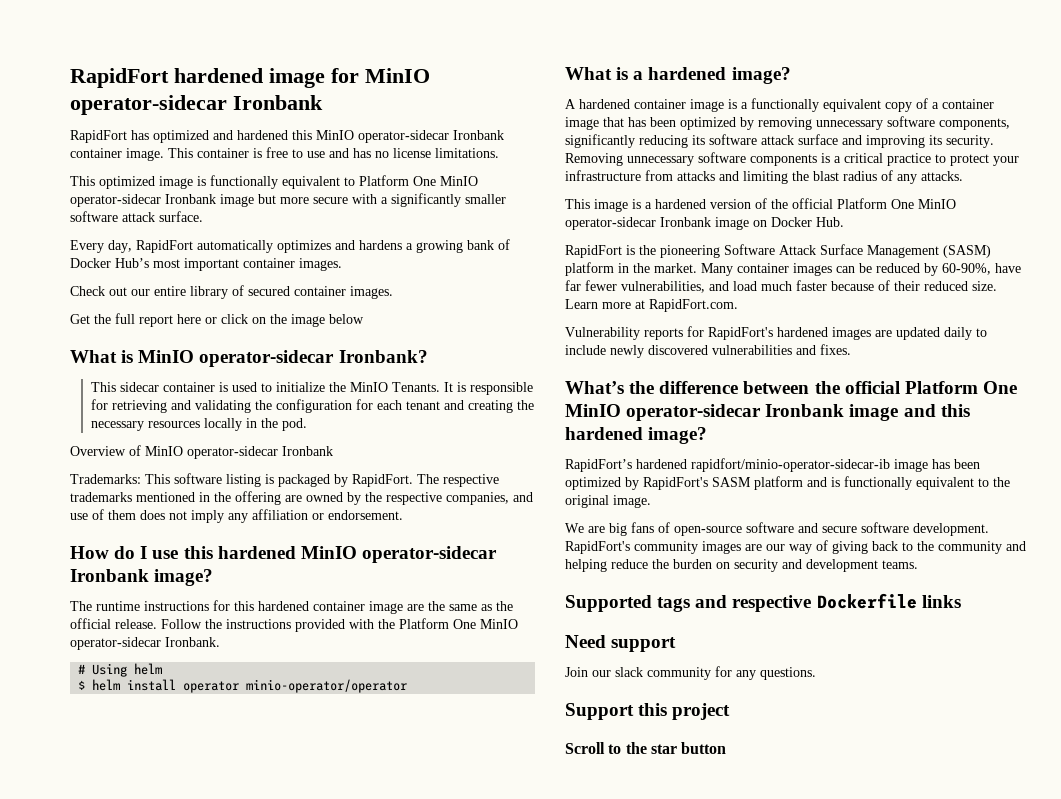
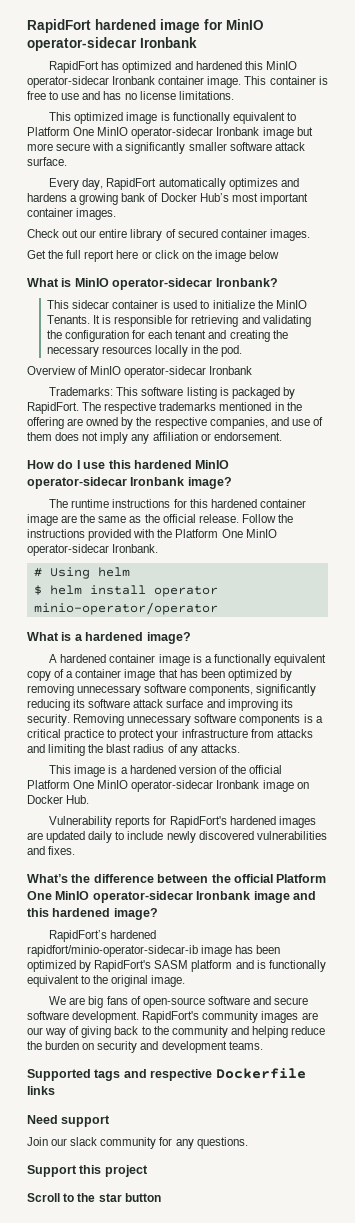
[565,244,991,258] [565,262,1021,276] [565,280,997,293] [565,299,738,312] // RapidFort is the pioneering Software Attack Surface Management (SASM) platform in the market. Many container images can be reduced by 60-90%, have far fewer vulnerabilities, and load much faster because of their reduced size. Learn more at RapidFort.com. -> (90, 799) none

